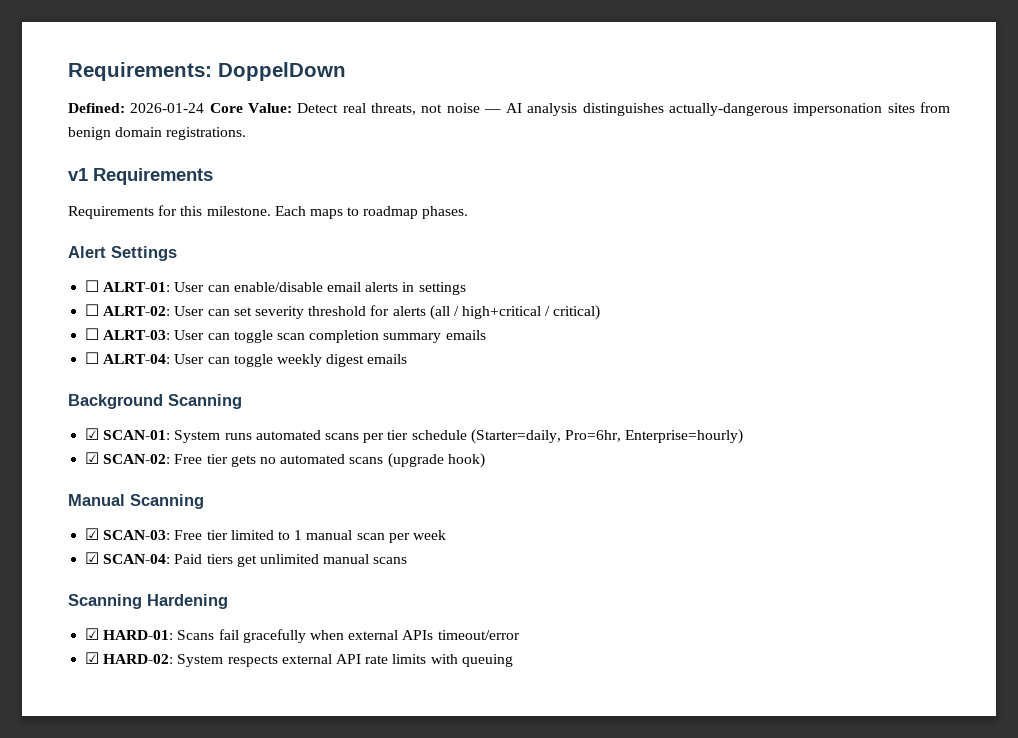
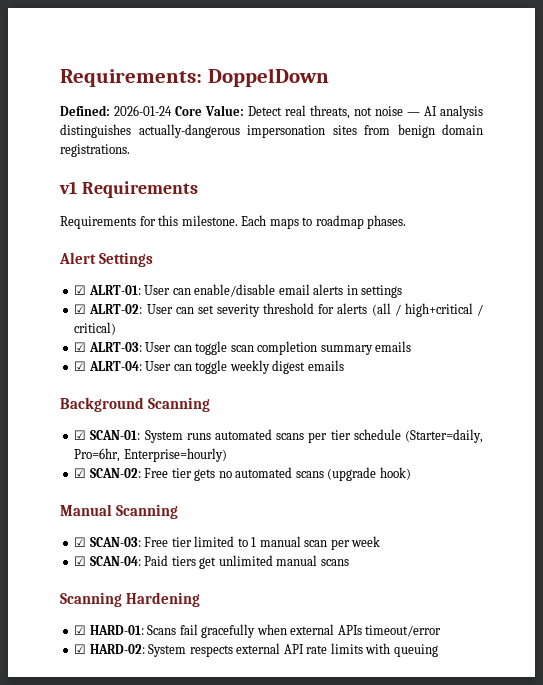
[85,280,100,292] ☐ -> [74,285,87,295] ☑
[85,304,100,316] ☐ -> [74,304,87,314] ☑
[85,328,100,340] ☐ -> [74,342,87,352] ☑
[85,352,100,364] ☐ -> [74,361,87,371] ☑

